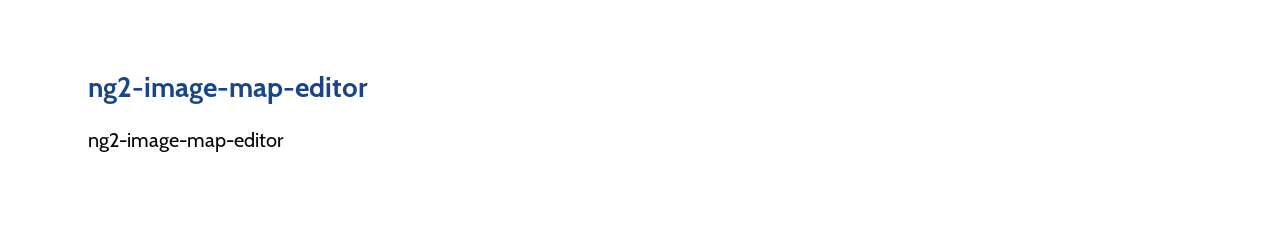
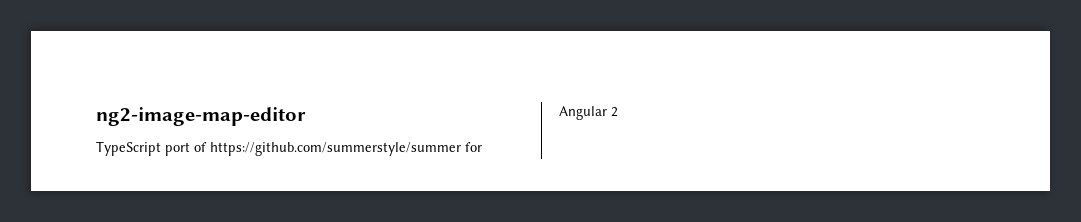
[88,132,284,152] ng2-image-map-editor -> [96,141,482,156] [559,106,618,120] TypeScript port of https://github.com/summerstyle/summer for Angular 2

